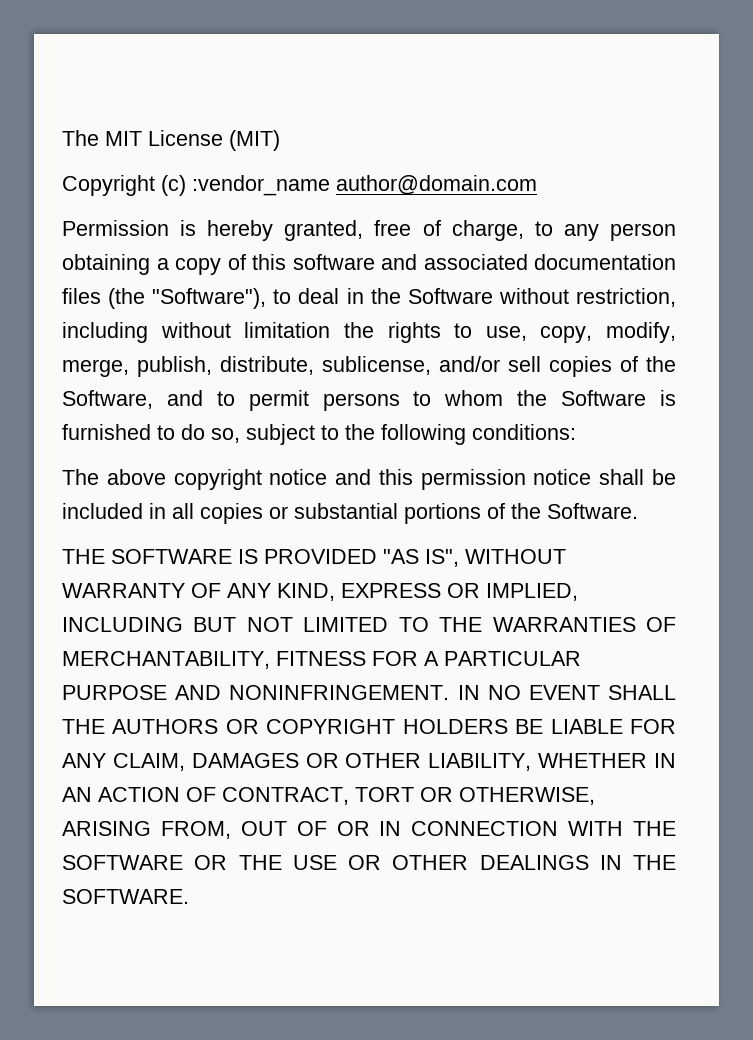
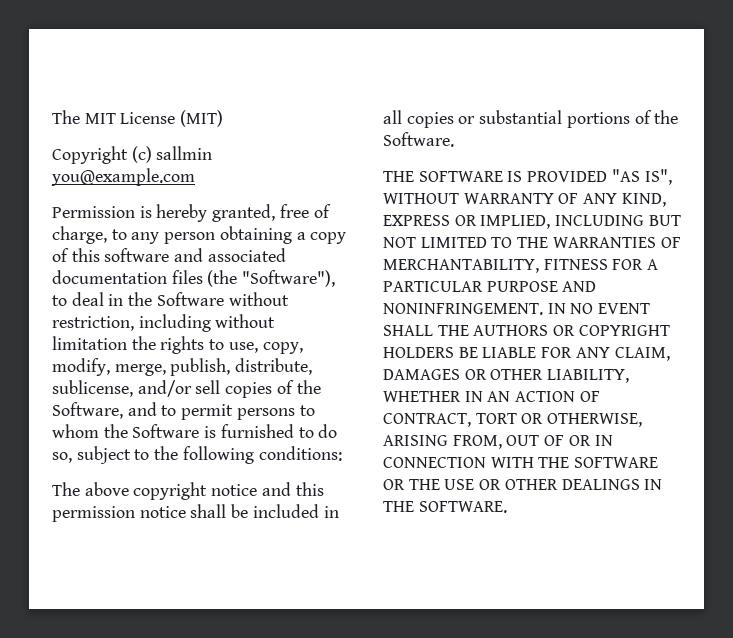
[192,175,537,196] :vendor_name author@domain.com -> [156,146,213,160] [51,168,195,186] sallmin you@example.com

